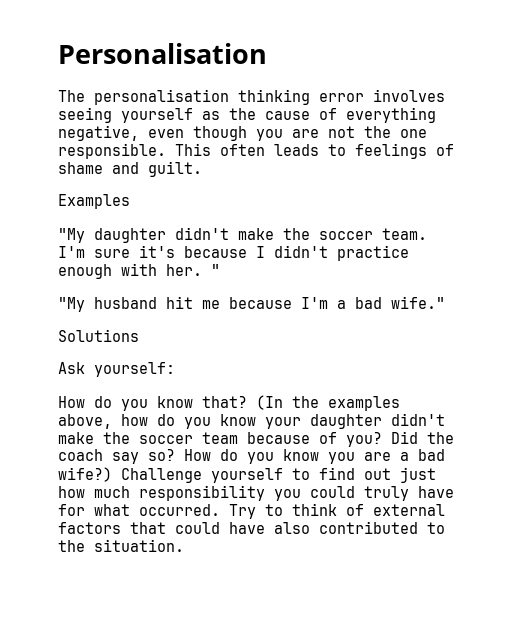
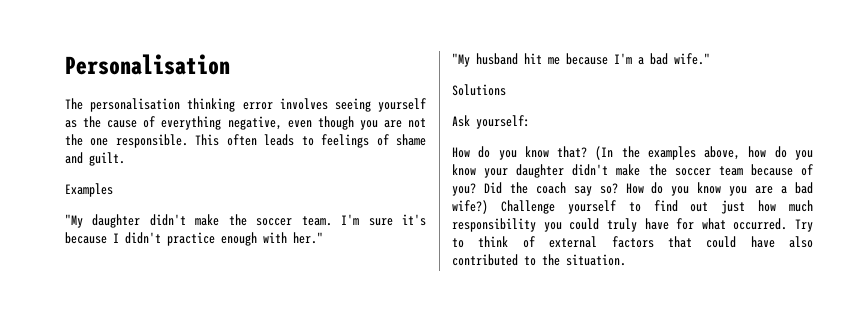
[166,264,220,276] her. " -> [293,232,323,244] her."

